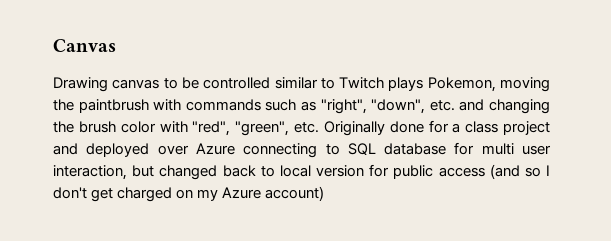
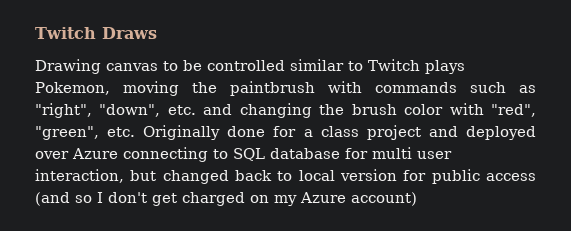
[53,39,116,52] Canvas -> [35,27,157,39] Twitch Draws

